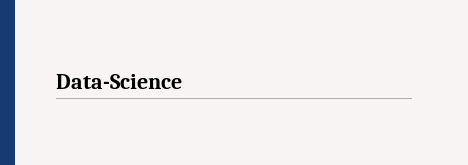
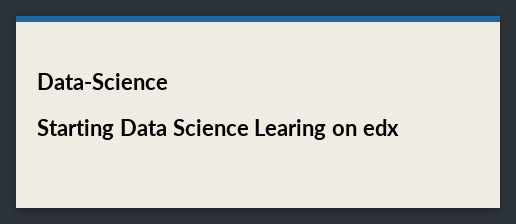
(182, 81) none -> [37,119,400,140] // Starting Data Science Learing on edx

